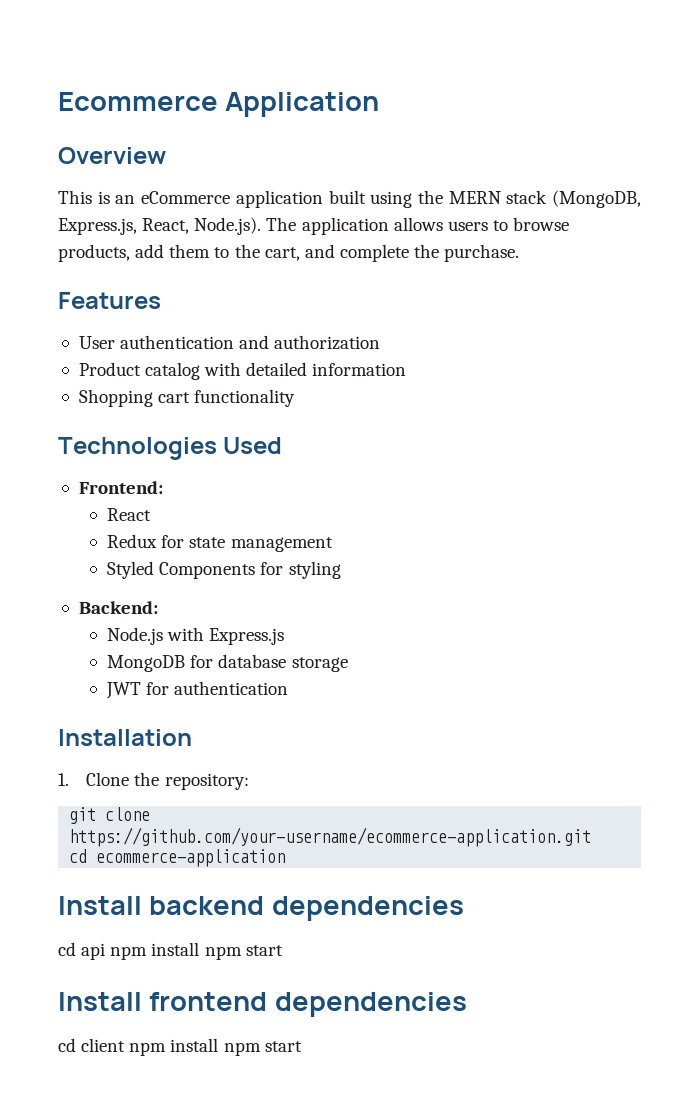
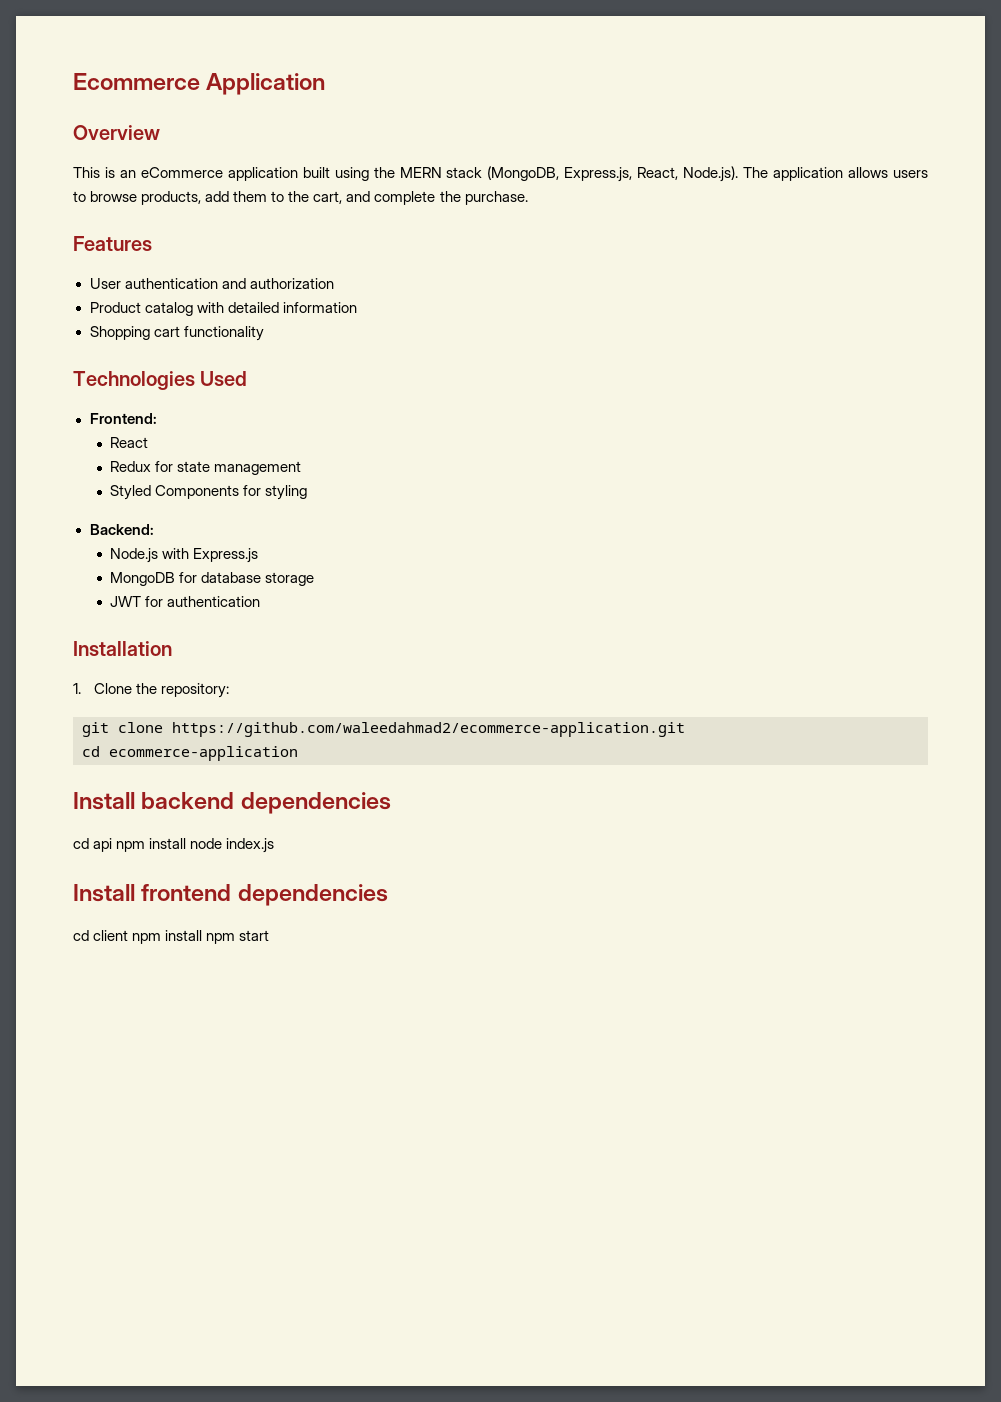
[69,827,592,847] https://github.com/your-username/ecommerce-application.git -> [172,722,685,737] https://github.com/waleedahmad2/ecommerce-application.git
[204,945,283,960] npm start -> [190,838,275,853] node index.js

